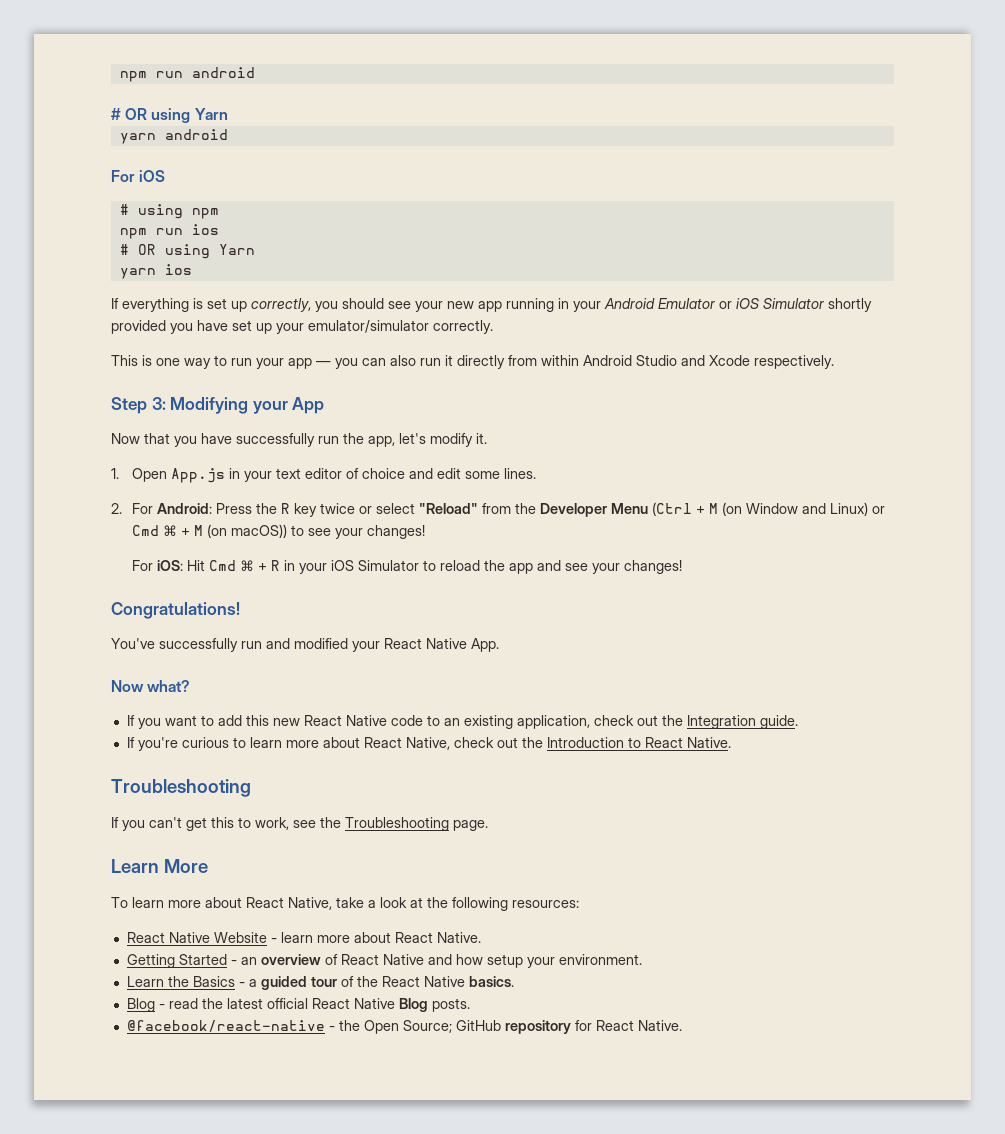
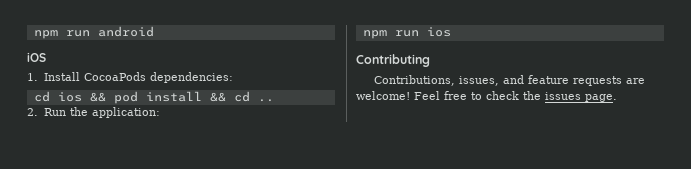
[111,108,228,123] [119,129,228,144] [111,170,166,182] [119,204,219,219] [119,224,219,239] [119,244,255,259] [119,264,192,279] [111,298,872,312] [111,320,493,334] [111,355,834,369] [111,397,325,414] [111,433,487,447] [111,468,536,483] [111,502,885,517] [131,524,425,539] [131,560,682,574] [111,602,240,619] [111,638,499,652] [111,680,191,692] [126,715,798,729] [126,737,731,751] [111,779,251,797] [111,817,488,831] [111,859,208,873] [111,897,579,911] [126,932,481,943] [126,954,642,968] [126,976,514,990] [126,998,470,1012] [126,1020,682,1034] # OR using Yarn // yarn android // For iOS // # using npm // npm run ios // # OR using Yarn // yarn ios // If everything is set up correctly, you should see your new app running in your Android Emulator or iOS Simulator shortly provided you have set up your emulator/simulator correctly. // This is one way to run your app — you can also run it directly from within Android Studio and Xcode respectively. // Step 3: Modifying your App // Now that you have successfully run the app, let's modify it. // 1. Open App.js in your text editor of choice and edit some lines. // 2. For Android: Press the R key twice or select "Reload" from the Developer Menu (Ctrl + M (on Window and Linux) or Cmd ⌘ + M (on macOS)) to see your changes! // For iOS: Hit Cmd ⌘ + R in your iOS Simulator to reload the app and see your changes! // Congratulations! // You've successfully run and modified your React Native App. // Now what? // If you want to add this new React Native code to an existing application, check out the Integration guide. // If you're curious to learn more about React Native, check out the Introduction to React Native. // Troubleshooting // If you can't get this to work, see the Troubleshooting page. // Learn More // To learn more about React Native, take a look at the following resources: // React Native Website - learn more about React Native. // Getting Started - an overview of React Native and how setup your environment. // Learn the Basics - a guided tour of the React Native basics. // Blog - read the latest official React Native Blog posts. // @facebook/react-native - the Open Source; GitHub repository for React Native. -> [27,52,46,62] [27,72,233,83] [33,91,274,104] [27,107,160,118] [362,27,451,39] [356,54,430,67] [373,75,645,86] [356,91,617,102] iOS // 1. Install CocoaPods dependencies: // cd ios && pod install && cd .. // 2. Run the application: // npm run ios // Contributing // Contributions, issues, and feature requests are welcome! Feel free to check the issues page.

